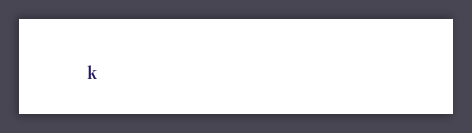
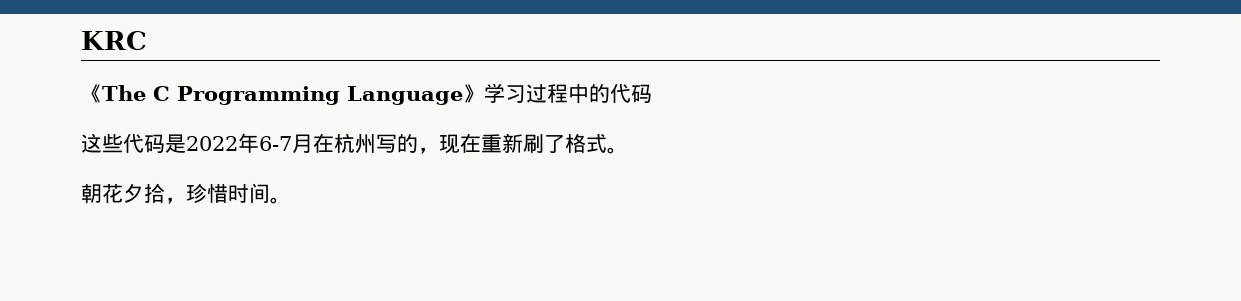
[87,65,98,79] k -> [81,31,147,50] [81,83,652,105] [81,133,628,154] [81,183,291,204] KRC // 《The C Programming Language》学习过程中的代码 // 这些代码是2022年6-7月在杭州写的，现在重新刷了格式。 // 朝花夕拾，珍惜时间。

